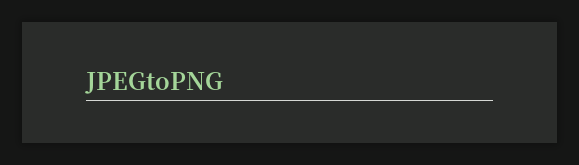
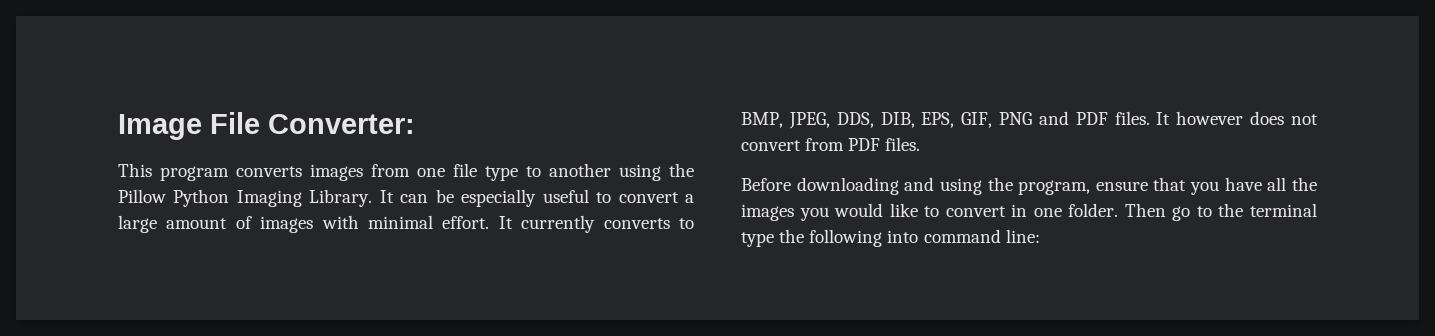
[85,72,223,94] JPEGtoPNG -> [118,112,415,140] [118,163,694,181] [118,189,694,207] [118,215,694,233] [741,111,1318,129] [741,137,921,151] [741,177,1317,195] [741,203,1317,221] [741,229,1040,247] Image File Converter: // This program converts images from one file type to another using the Pillow Python Imaging Library. It can be especially useful to convert a large amount of images with minimal effort. It currently converts to BMP, JPEG, DDS, DIB, EPS, GIF, PNG and PDF files. It however does not convert from PDF files. // Before downloading and using the program, ensure that you have all the images you would like to convert in one folder. Then go to the terminal type the following into command line:

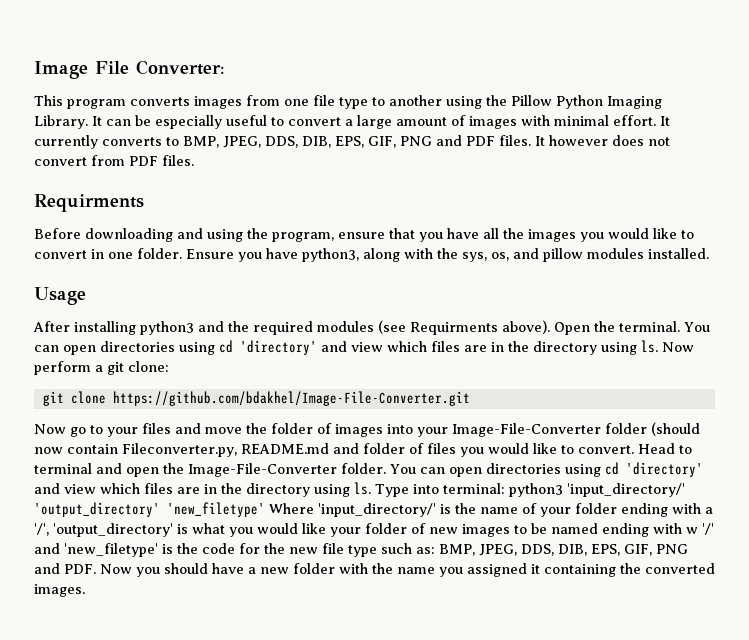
(921, 144) none -> [34,194,144,212] // Requirments
[1124,203,1317,221] [741,229,1040,247] Then go to the terminal type the following into command line: -> [186,248,709,262] [34,287,86,305] [33,320,710,335] [34,340,694,355] [34,361,169,375] [42,391,470,406] [34,422,700,437] [34,443,692,457] [34,462,703,477] [34,482,685,497] [34,502,713,517] [34,523,714,537] [34,543,688,557] [34,563,715,577] [34,584,85,597] Ensure you have python3, along with the sys, os, and pillow modules installed. // Usage // After installing python3 and the required modules (see Requirments above). Open the terminal. You can open directories using cd 'directory' and view which files are in the directory using ls. Now perform a git clone: // git clone https://github.com/bdakhel/Image-File-Converter.git // Now go to your files and move the folder of images into your Image-File-Converter folder (should now contain Fileconverter.py, README.md and folder of files you would like to convert. Head to terminal and open the Image-File-Converter folder. You can open directories using cd 'directory' and view which files are in the directory using ls. Type into terminal: python3 'input_directory/' 'output_directory' 'new_filetype' Where 'input_directory/' is the name of your folder ending with a '/', 'output_directory' is what you would like your folder of new images to be named ending with w '/' and 'new_filetype' is the code for the new file type such as: BMP, JPEG, DDS, DIB, EPS, GIF, PNG and PDF. Now you should have a new folder with the name you assigned it containing the converted images.

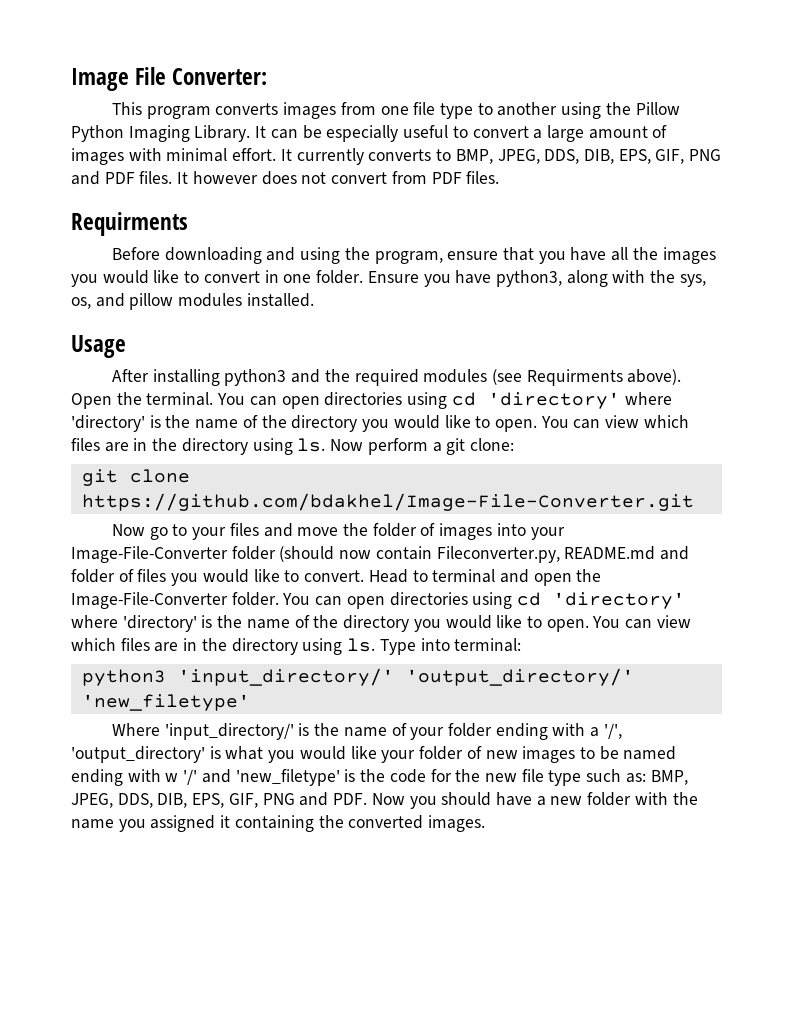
[321,341,347,352] and -> [624,392,672,405] [71,415,601,432] where 'directory' is the name of the directory you would like to open. You can
[34,483,60,494] and -> [71,615,653,632] where 'directory' is the name of the directory you would like to open. You can
(505, 488) none -> (522, 645) //
[34,502,265,517] 'output_directory' 'new_filetype' -> [405,668,634,686] [81,694,250,711] 'output_directory/' 'new_filetype' //

